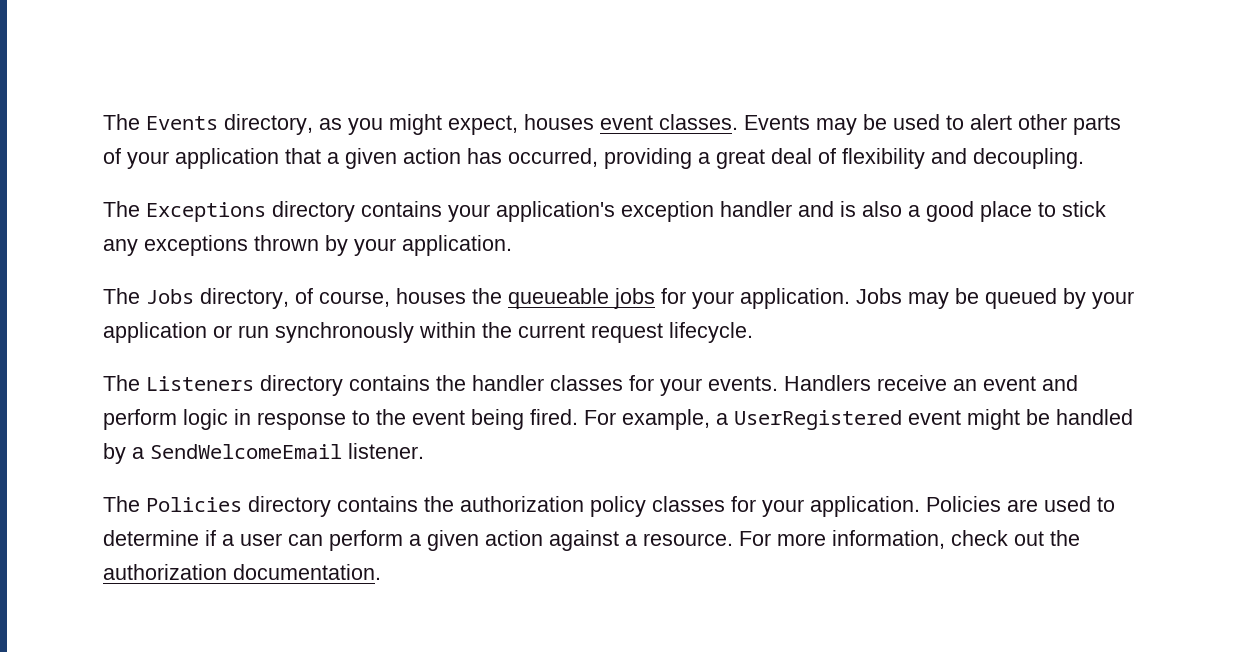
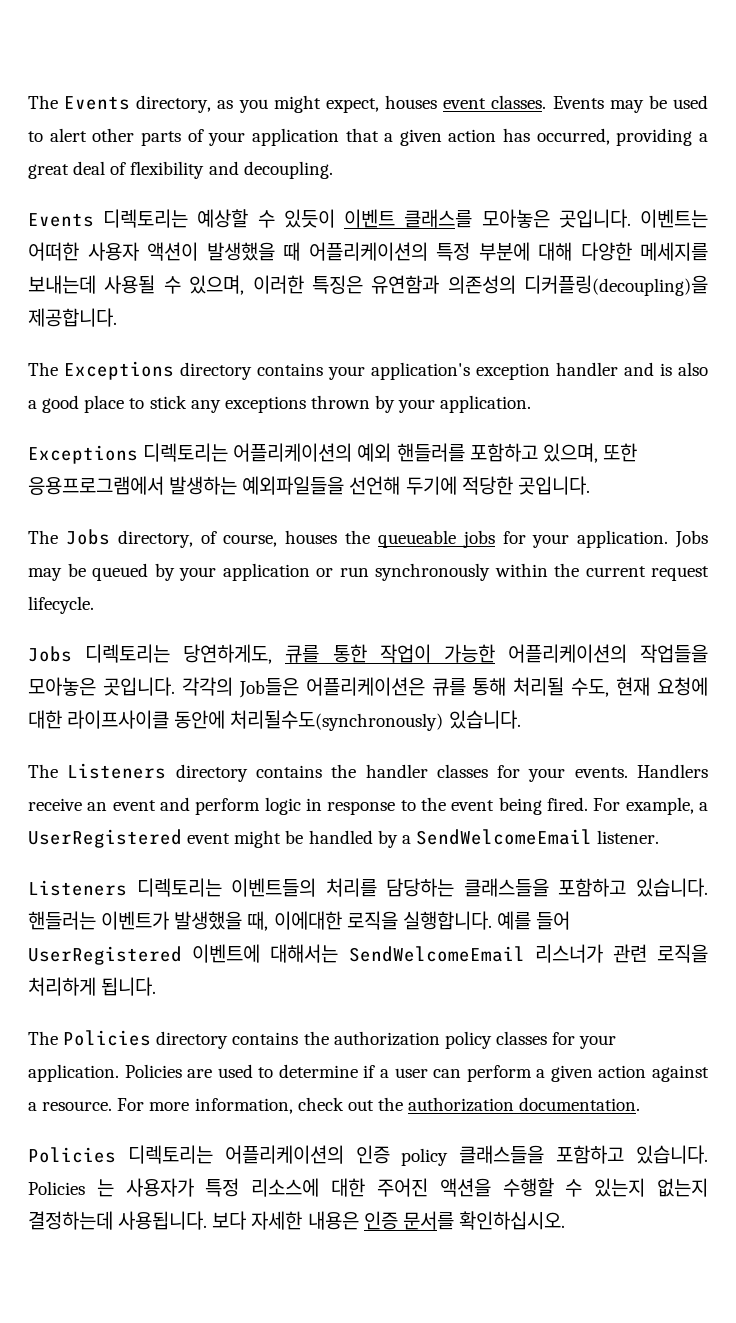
(1084, 158) none -> [28,209,708,228] [28,242,708,261] [28,275,708,296] [28,308,117,327] // Events 디렉토리는 예상할 수 있듯이 이벤트 클래스를 모아놓은 곳입니다. 이벤트는 어떠한 사용자 액션이 발생했을 때 어플리케이션의 특정 부분에 대해 다양한 메세지를 보내는데 사용될 수 있으며, 이러한 특징은 유연함과 의존성의 디커플링(decoupling)을 제공합니다.
(512, 245) none -> [28,443,637,464] [28,476,590,495] // Exceptions 디렉토리는 어플리케이션의 예외 핸들러를 포함하고 있으며, 또한 응용프로그램에서 발생하는 예외파일들을 선언해 두기에 적당한 곳입니다.
(753, 332) none -> [28,644,708,664] [28,677,708,698] [28,710,521,731] // Jobs 디렉토리는 당연하게도, 큐를 통한 작업이 가능한 어플리케이션의 작업들을 모아놓은 곳입니다. 각각의 Job들은 어플리케이션은 큐를 통해 처리될 수도, 현재 요청에 대한 라이프사이클 동안에 처리될수도(synchronously) 있습니다.
(424, 451) none -> [28,878,708,897] [28,911,571,931] [28,944,708,965] [28,977,157,996] // Listeners 디렉토리는 이벤트들의 처리를 담당하는 클래스들을 포함하고 있습니다. 핸들러는 이벤트가 발생했을 때, 이에대한 로직을 실행합니다. 예를 들어 UserRegistered 이벤트에 대해서는 SendWelcomeEmail 리스너가 관련 로직을 처리하게 됩니다.
(381, 572) none -> [28,1145,709,1166] [28,1178,708,1197] [28,1211,565,1230] // Policies 디렉토리는 어플리케이션의 인증 policy 클래스들을 포함하고 있습니다. Policies 는 사용자가 특정 리소스에 대한 주어진 액션을 수행할 수 있는지 없는지 결정하는데 사용됩니다. 보다 자세한 내용은 인증 문서를 확인하십시오.

